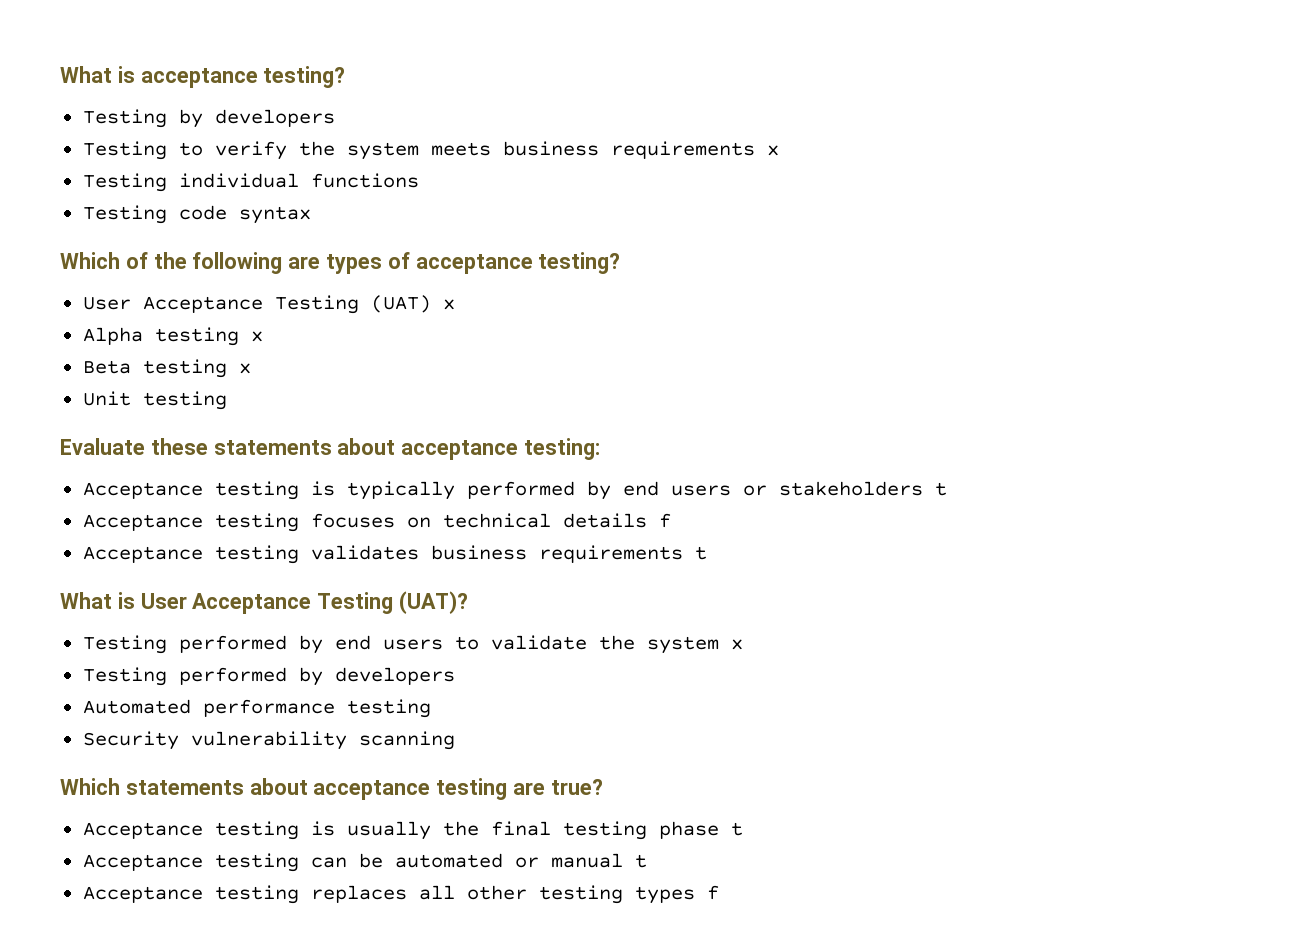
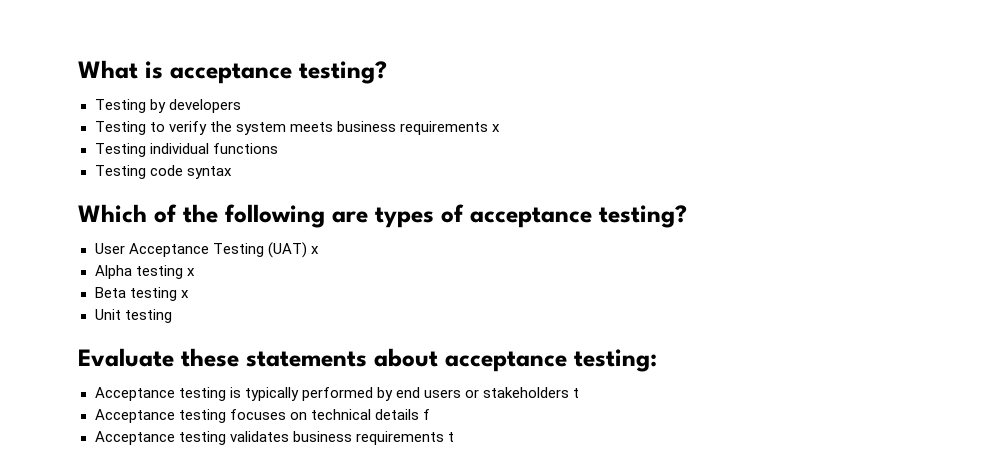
[60,591,469,614] [82,635,743,654] [82,667,455,686] [82,699,431,718] [82,731,455,750] [60,778,603,800] [82,821,743,840] [82,853,647,872] [82,885,719,904] // What is User Acceptance Testing (UAT)? // Testing performed by end users to validate the system x // Testing performed by developers // Automated performance testing // Security vulnerability scanning // Which statements about acceptance testing are true? // Acceptance testing is usually the final testing phase t // Acceptance testing can be automated or manual t // Acceptance testing replaces all other testing types f -> (454, 437) none

